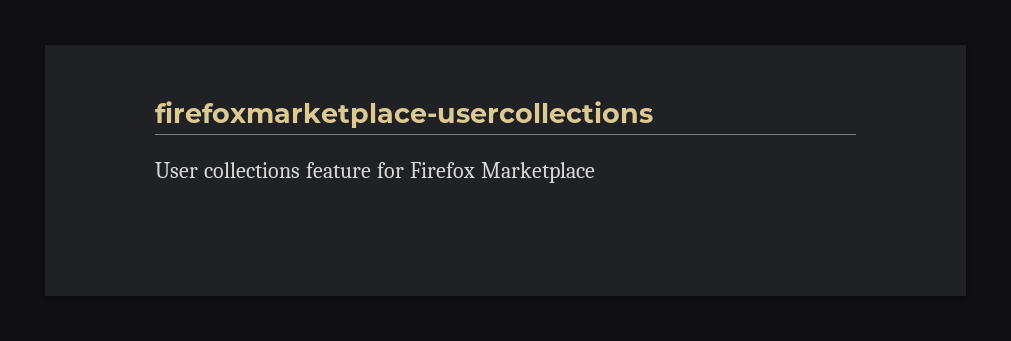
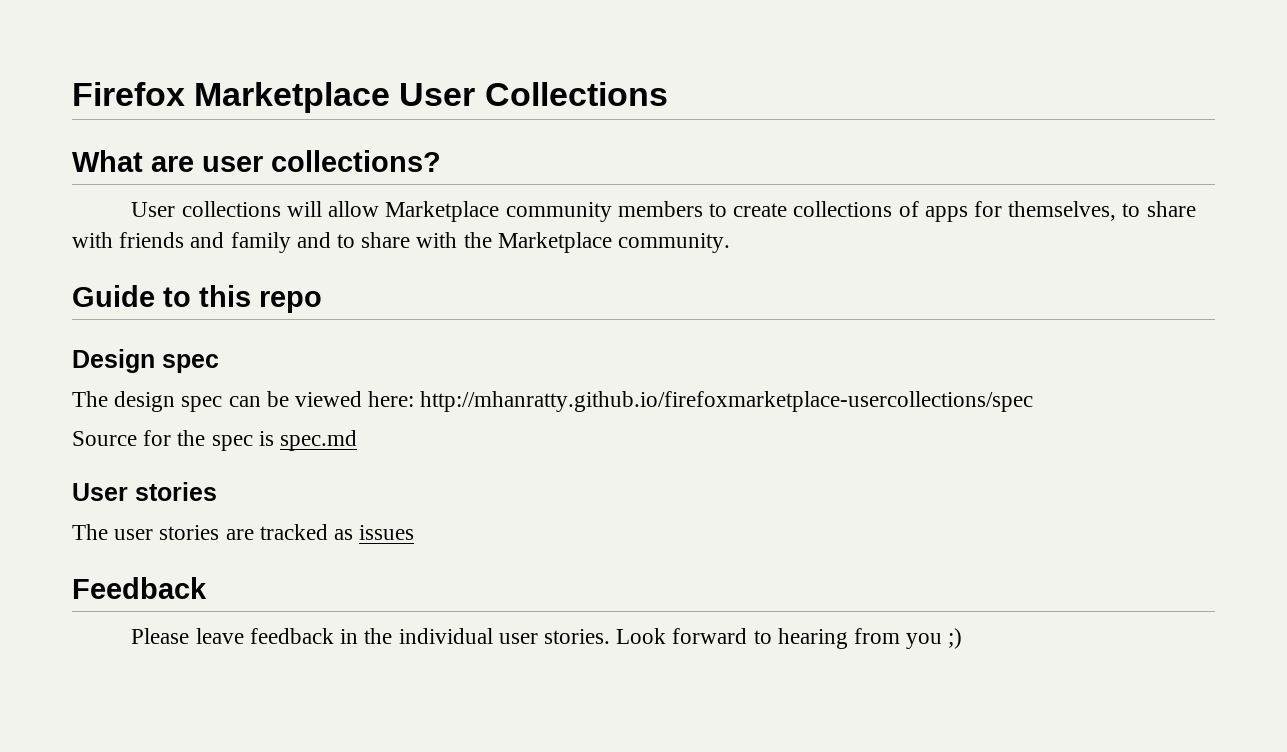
[155,101,653,128] [155,162,595,183] firefoxmarketplace-usercollections // User collections feature for Firefox Marketplace -> [72,82,668,113] [72,150,441,172] [131,201,1196,222] [72,232,731,253] [72,285,322,313] [72,349,219,373] [72,391,1034,412] [72,430,358,451] [72,482,217,501] [72,524,415,540] [72,577,207,599] [131,628,963,649] Firefox Marketplace User Collections // What are user collections? // User collections will allow Marketplace community members to create collections of apps for themselves, to share with friends and family and to share with the Marketplace community. // Guide to this repo // Design spec // The design spec can be viewed here: http://mhanratty.github.io/firefoxmarketplace-usercollections/spec // Source for the spec is spec.md // User stories // The user stories are tracked as issues // Feedback // Please leave feedback in the individual user stories. Look forward to hearing from you ;)

